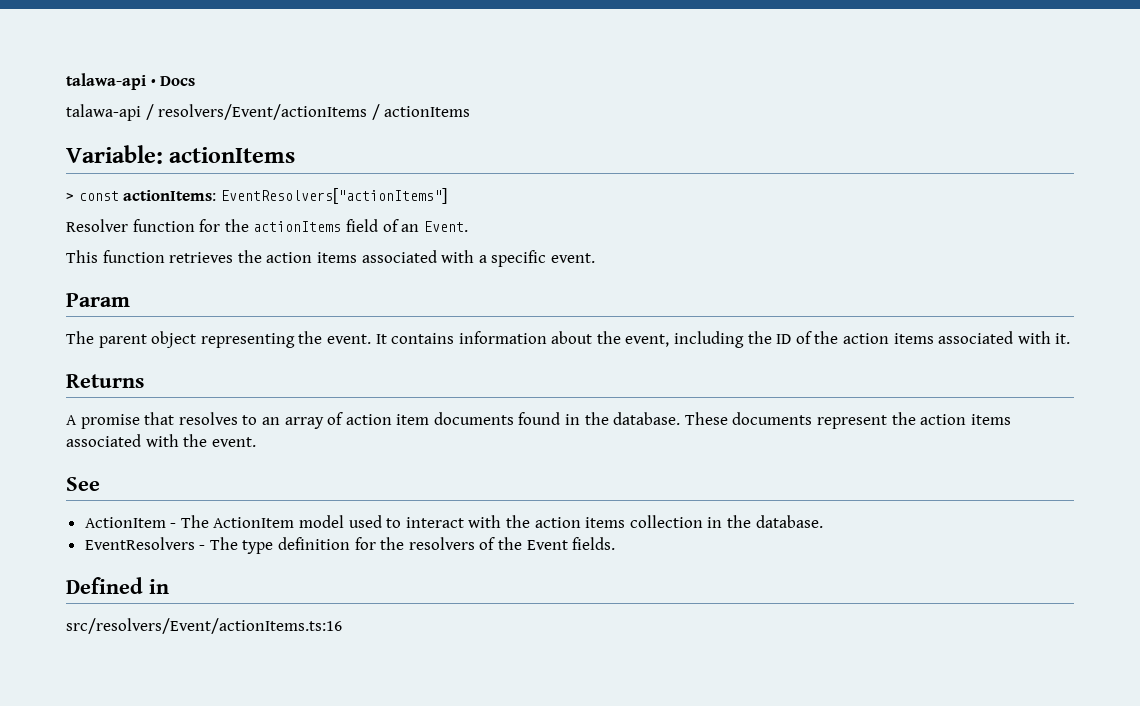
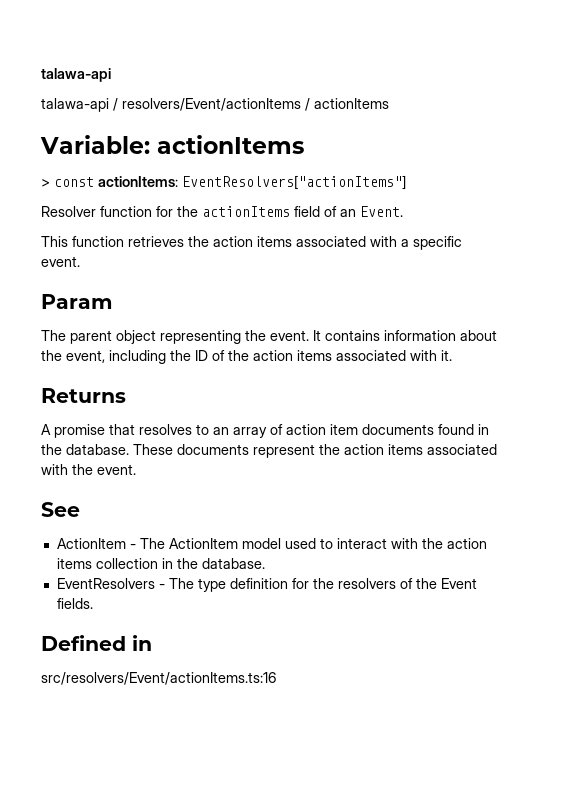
[66,73,196,90] talawa-api • Docs -> [41,68,111,82] talawa-api

